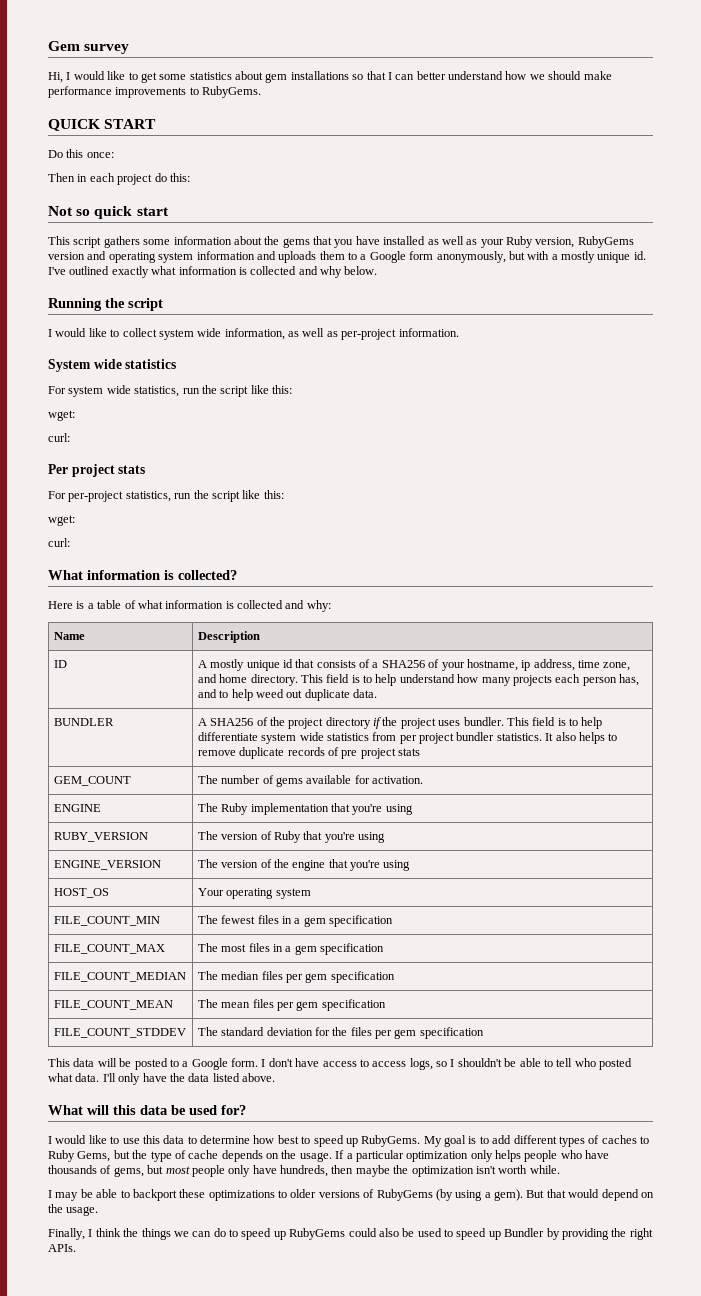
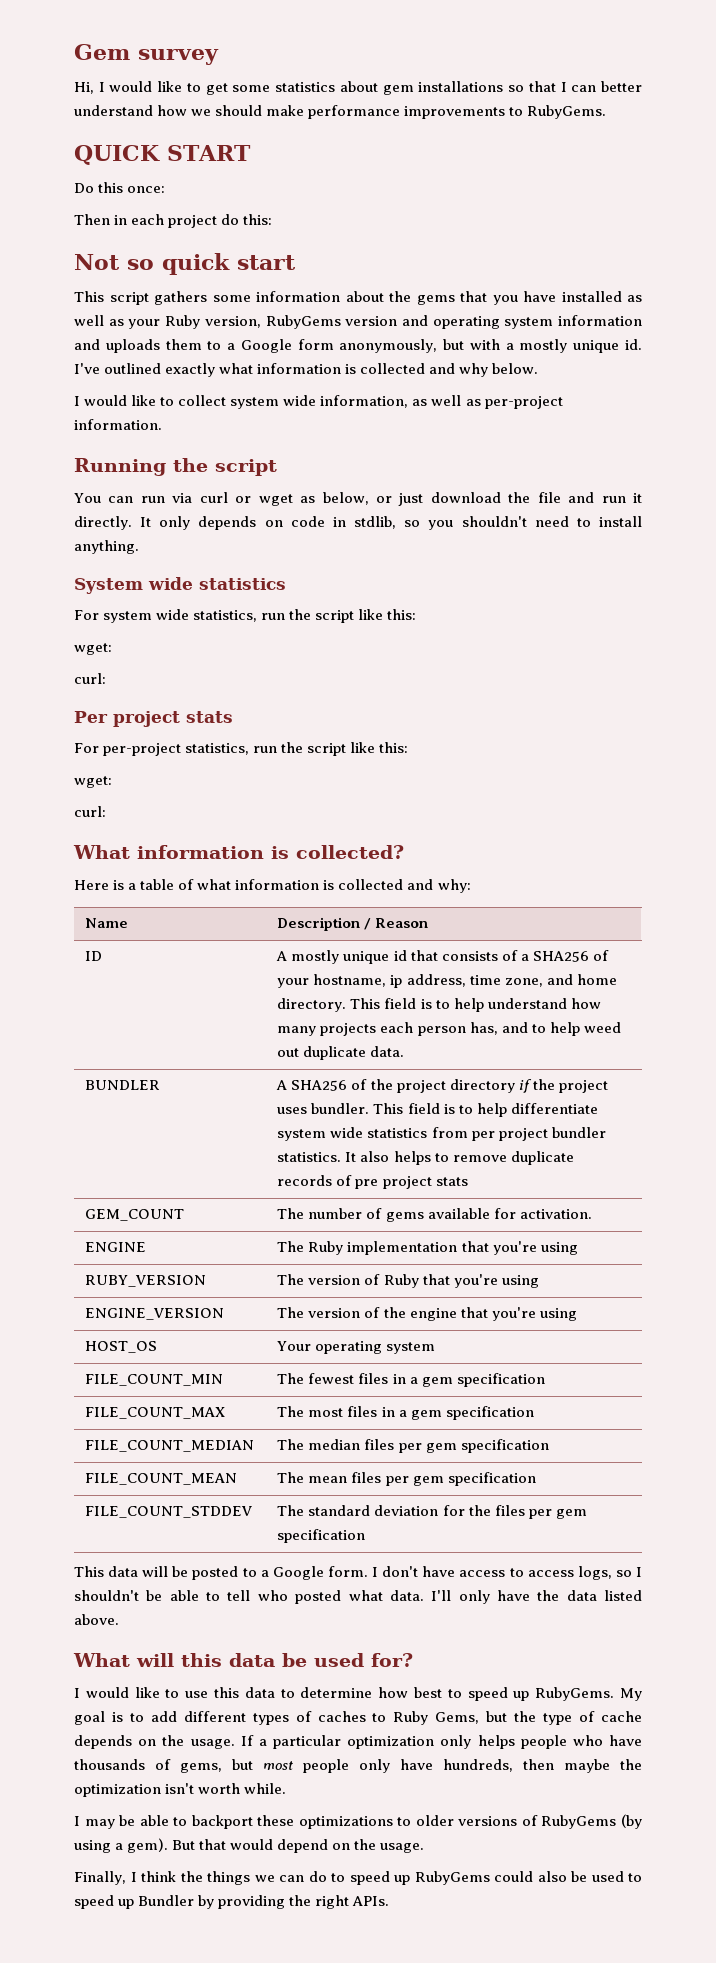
[48,298,163,311] // Running the script -> (539, 368) none
(459, 332) none -> [74,458,277,476] [74,492,642,506] [74,516,642,530] [74,540,139,554] // Running the script // You can run via curl or wget as below, or just download the file and run it directly. It only depends on code in stdlib, so you shouldn't need to install anything.
(260, 637) none -> [364,918,429,930] / Reason

